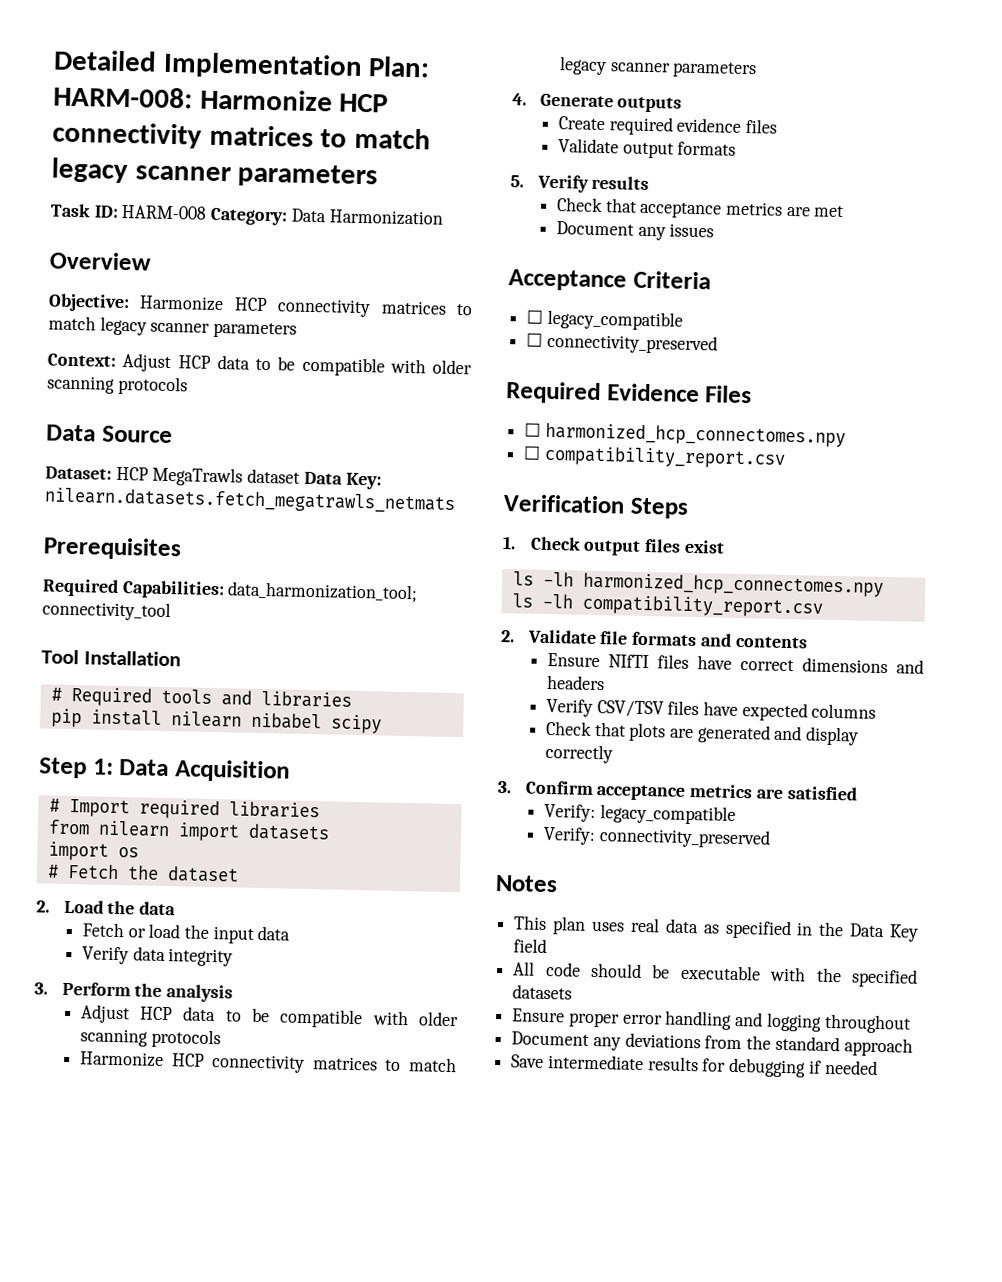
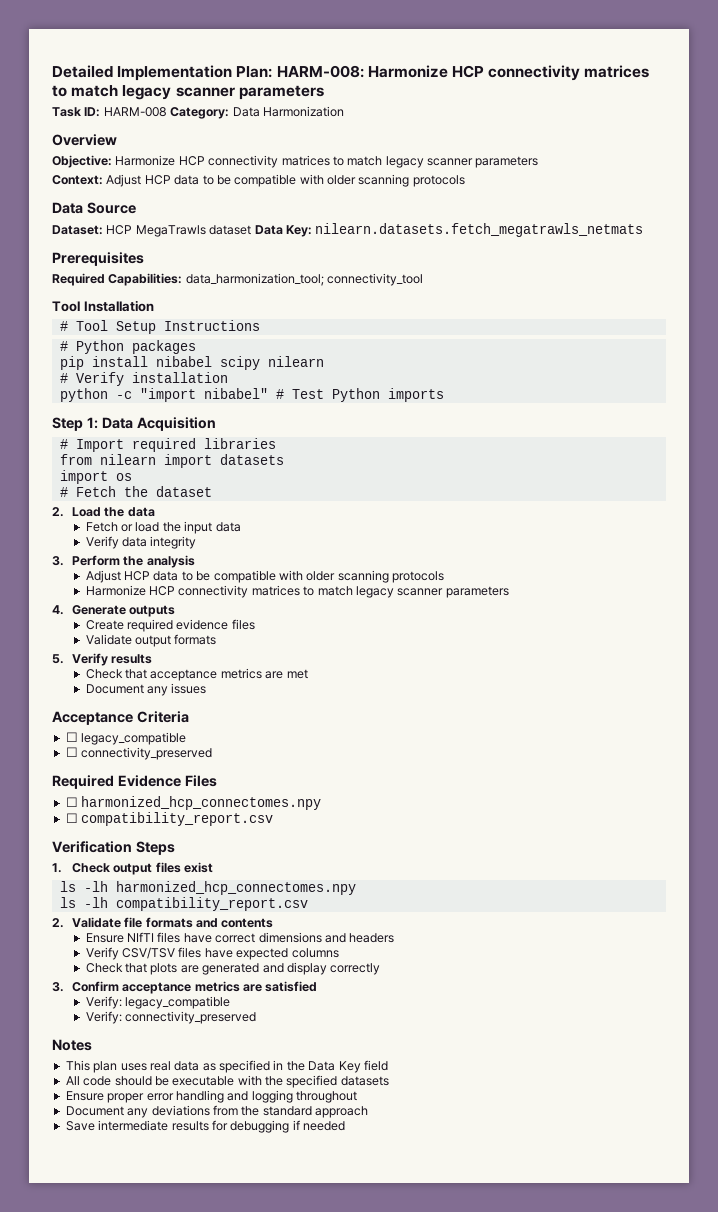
[70,687,352,708] Required tools and libraries -> [75,320,260,334] [59,340,196,354] Tool Setup Instructions // # Python packages
[170,711,242,728] nilearn -> (148, 361) none
(382, 724) none -> [267,356,324,367] [59,372,228,386] [59,388,444,402] nilearn // # Verify installation // python -c "import nibabel" # Test Python imports

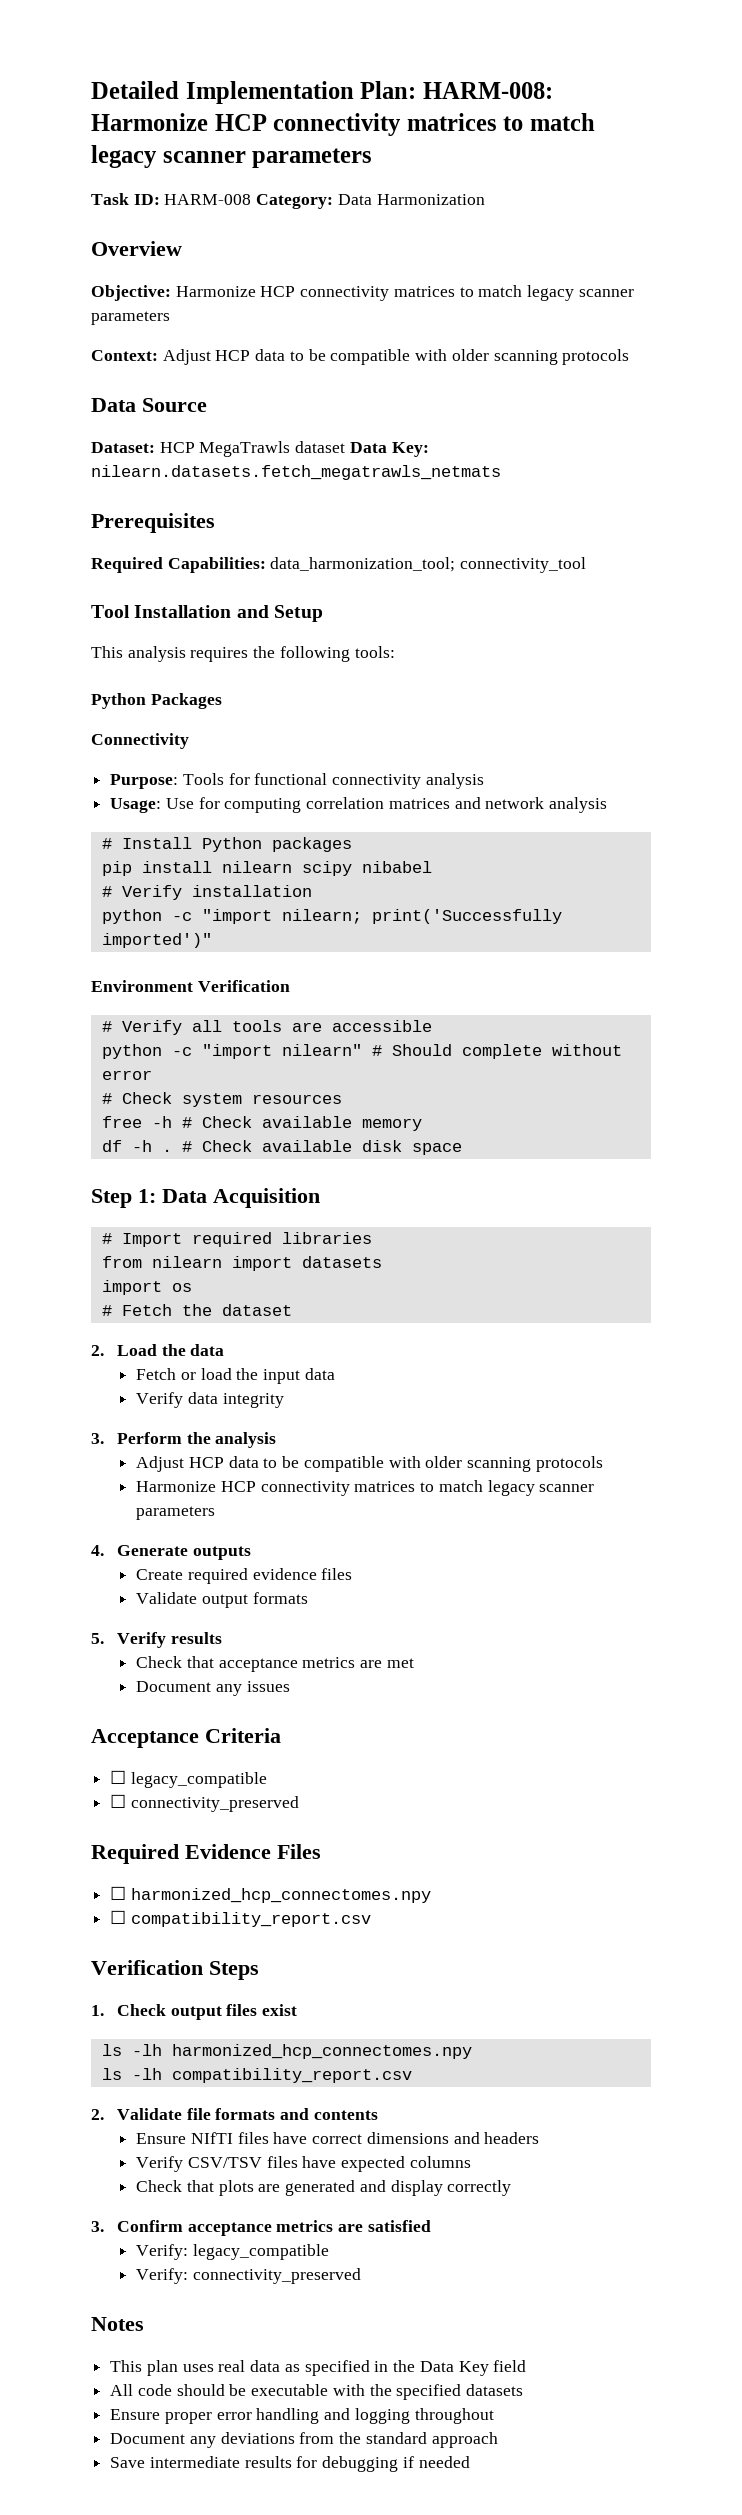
[59,320,260,334] [59,341,68,351] // # Tool Setup Instructions // # -> [236,605,323,622] [91,646,395,662] [91,693,222,709] [91,733,189,749] [110,773,484,789] [110,797,608,813] [101,837,192,849] and Setup // This analysis requires the following tools: // Python Packages // Connectivity // Purpose: Tools for functional connectivity analysis // Usage: Use for computing correlation matrices and network analysis // # Install
(148, 361) none -> [221,861,352,876] nilearn scipy
[219,356,324,370] scipy nilearn -> (432, 867) none
[203,388,444,402] nibabel" # Test Python imports -> [281,909,562,924] [101,933,212,948] [91,980,290,992] [101,1020,432,1035] [101,1044,622,1059] [101,1070,152,1080] [101,1092,342,1107] [101,1116,422,1131] [101,1140,462,1155] nilearn; print('Successfully imported')" // Environment Verification // # Verify all tools are accessible // python -c "import nilearn" # Should complete without error // # Check system resources // free -h # Check available memory // df -h . # Check available disk space

